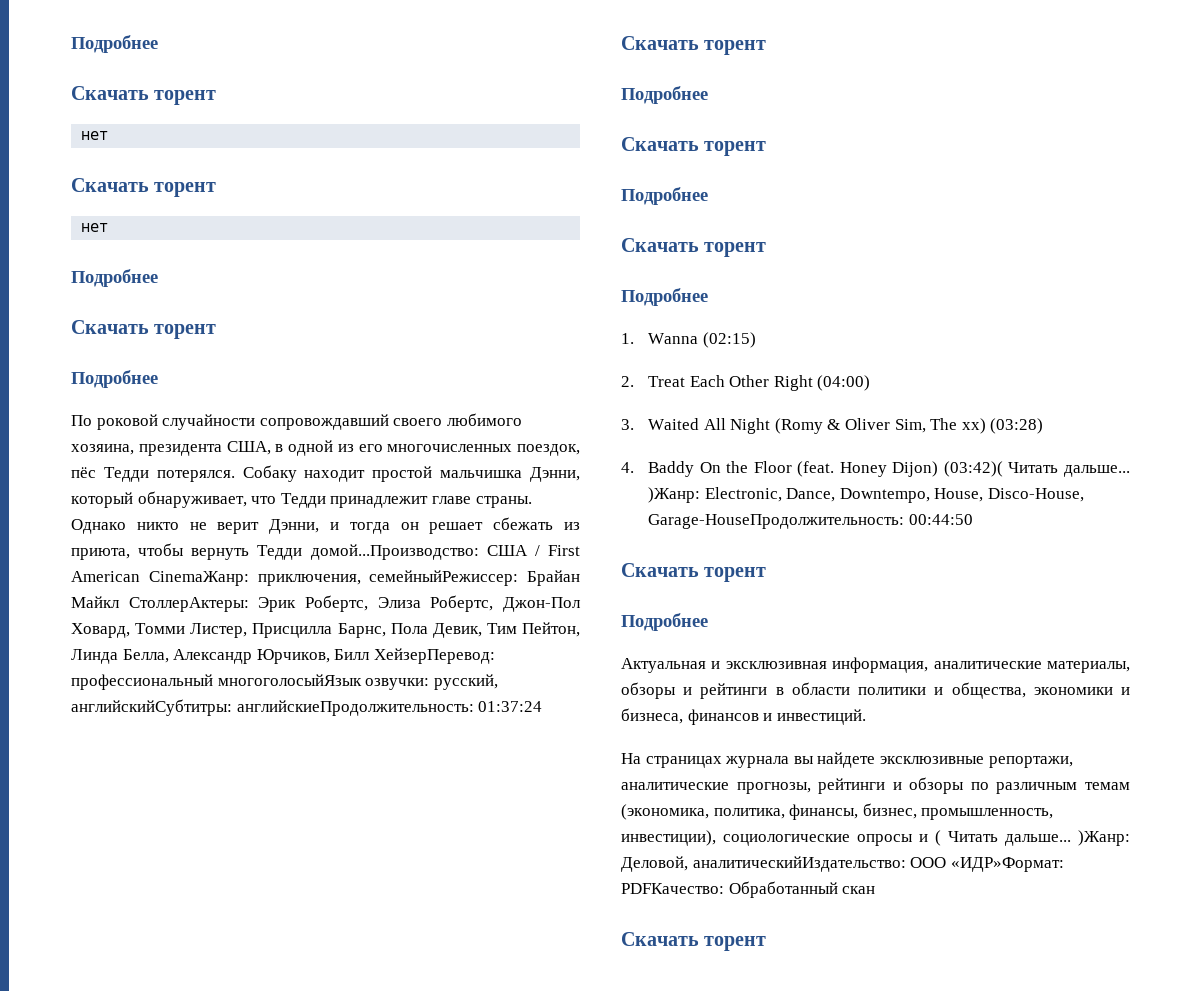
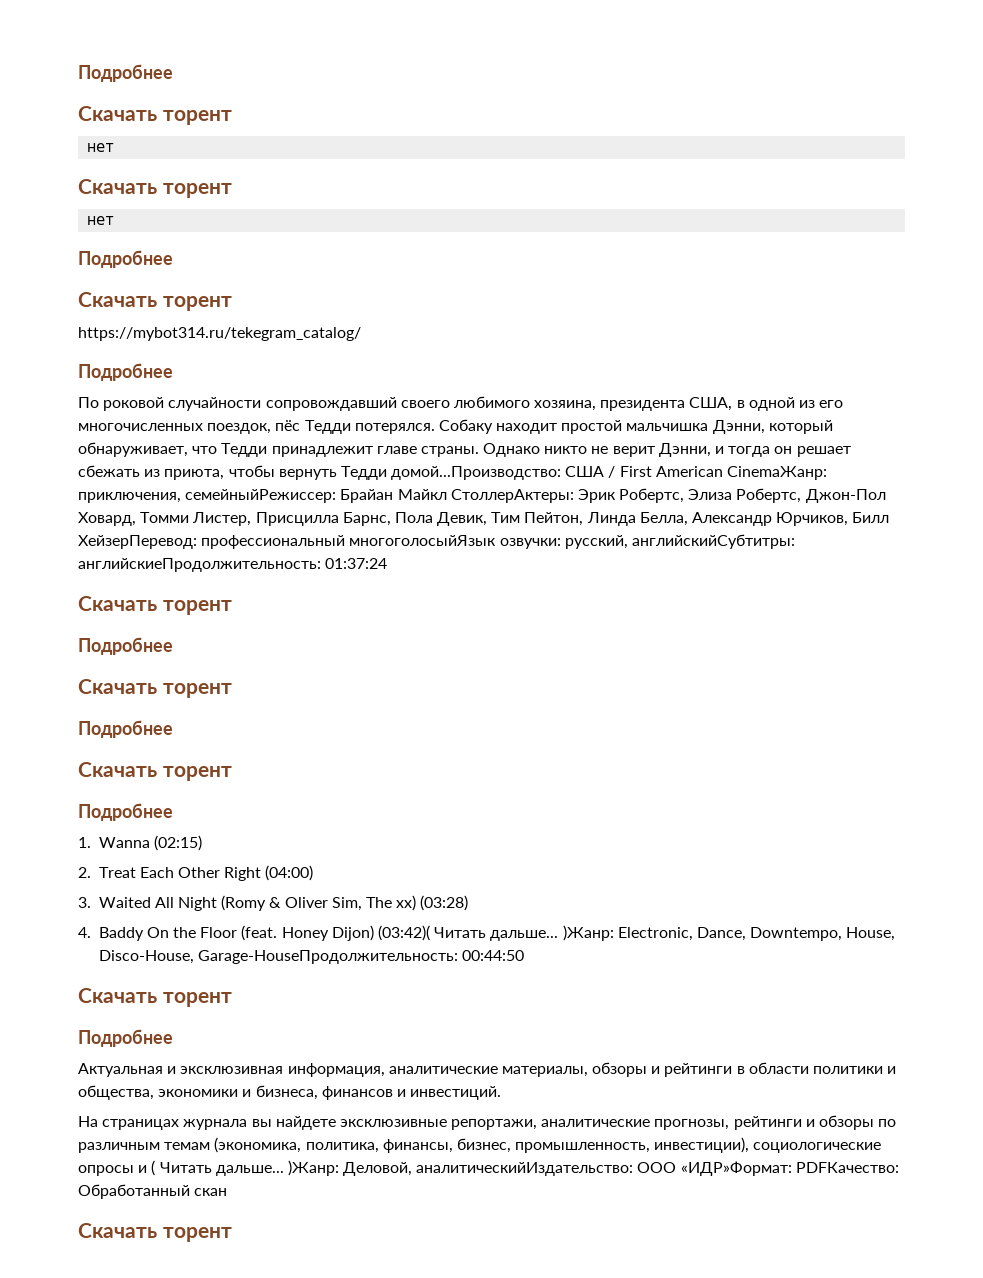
(217, 331) none -> [78,327,361,341] // https://mybot314.ru/tekegram_catalog/

